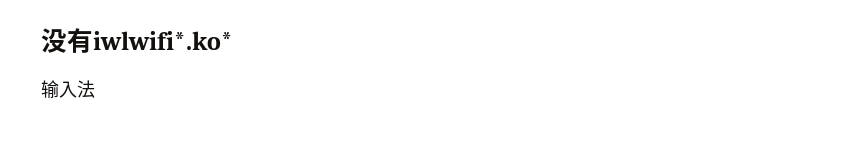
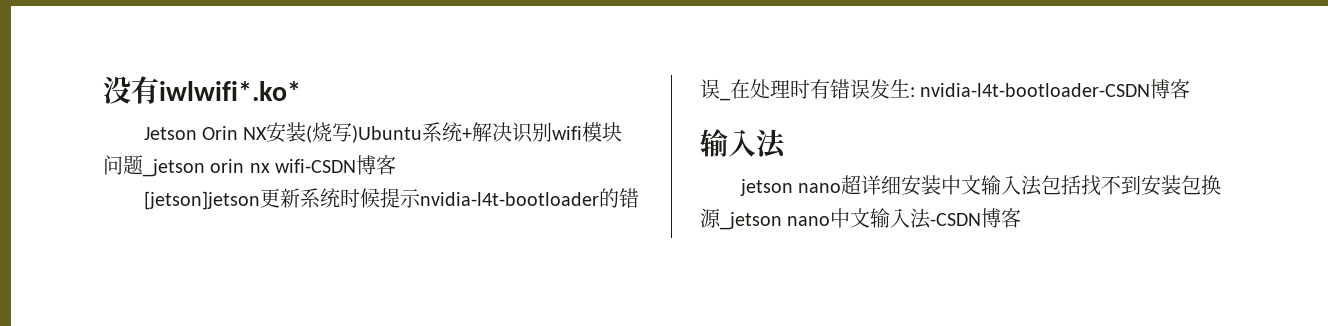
[41,80,95,99] 输入法 -> [143,122,623,143] [103,155,397,177] [143,188,639,210] [700,79,1191,101] [700,129,787,159] [739,175,1221,196] [700,208,1022,230] Jetson Orin NX安装(烧写)Ubuntu系统+解决识别wifi模块问题_jetson orin nx wifi-CSDN博客 // [jetson]jetson更新系统时候提示nvidia-l4t-bootloader的错误_在处理时有错误发生: nvidia-l4t-bootloader-CSDN博客 // 输入法 // jetson nano超详细安装中文输入法包括找不到安装包换源_jetson nano中文输入法-CSDN博客

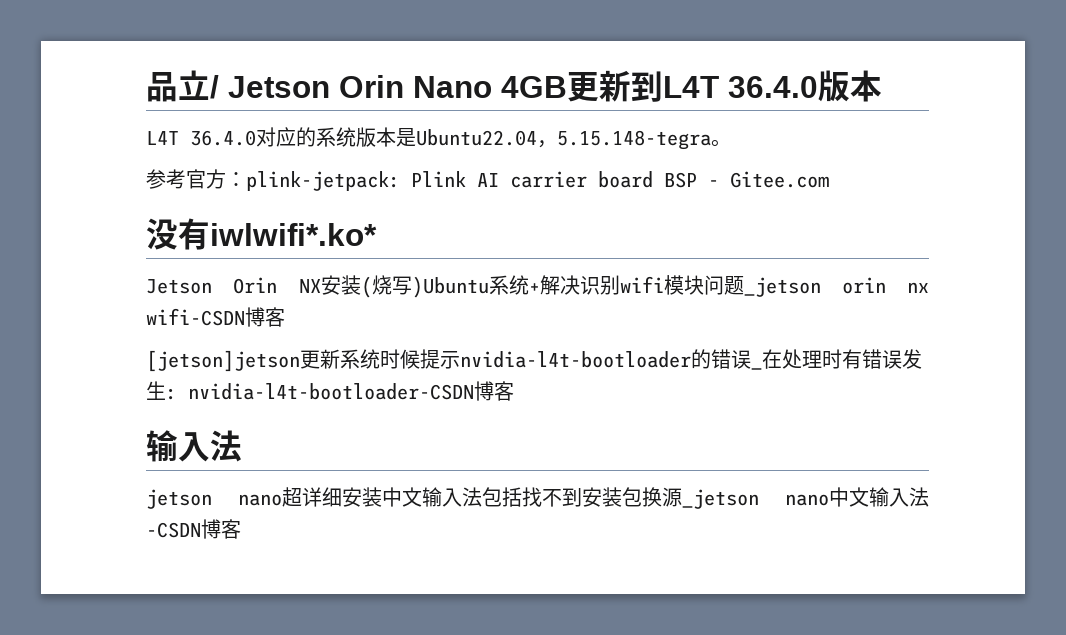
(103, 90) none -> [146,70,882,102] [146,127,731,150] [146,169,829,191] 品立/ Jetson Orin Nano 4GB更新到L4T 36.4.0版本 // L4T 36.4.0对应的系统版本是Ubuntu22.04，5.15.148-tegra。 // 参考官方：plink-jetpack: Plink AI carrier board BSP - Gitee.com //

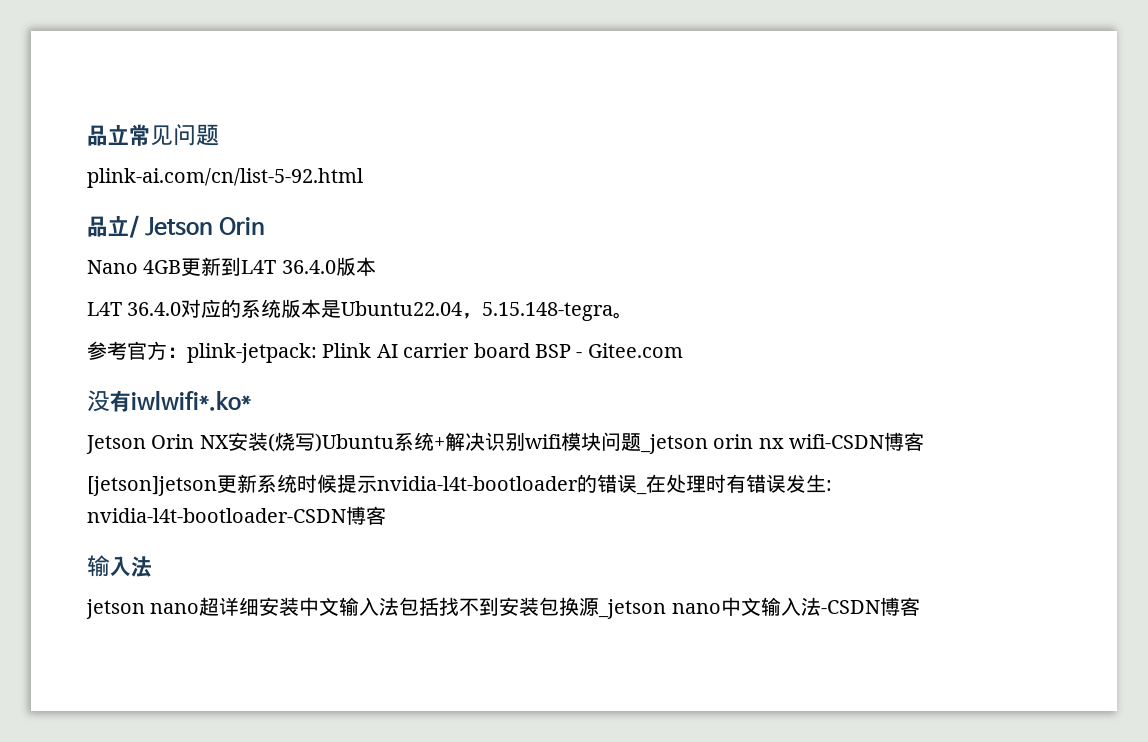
[146,70,210,102] 品立 -> [87,124,219,146] [87,168,363,188] [87,216,129,237] 品立常见问题 // plink-ai.com/cn/list-5-92.html // 品立
(404, 86) none -> (266, 226) //

